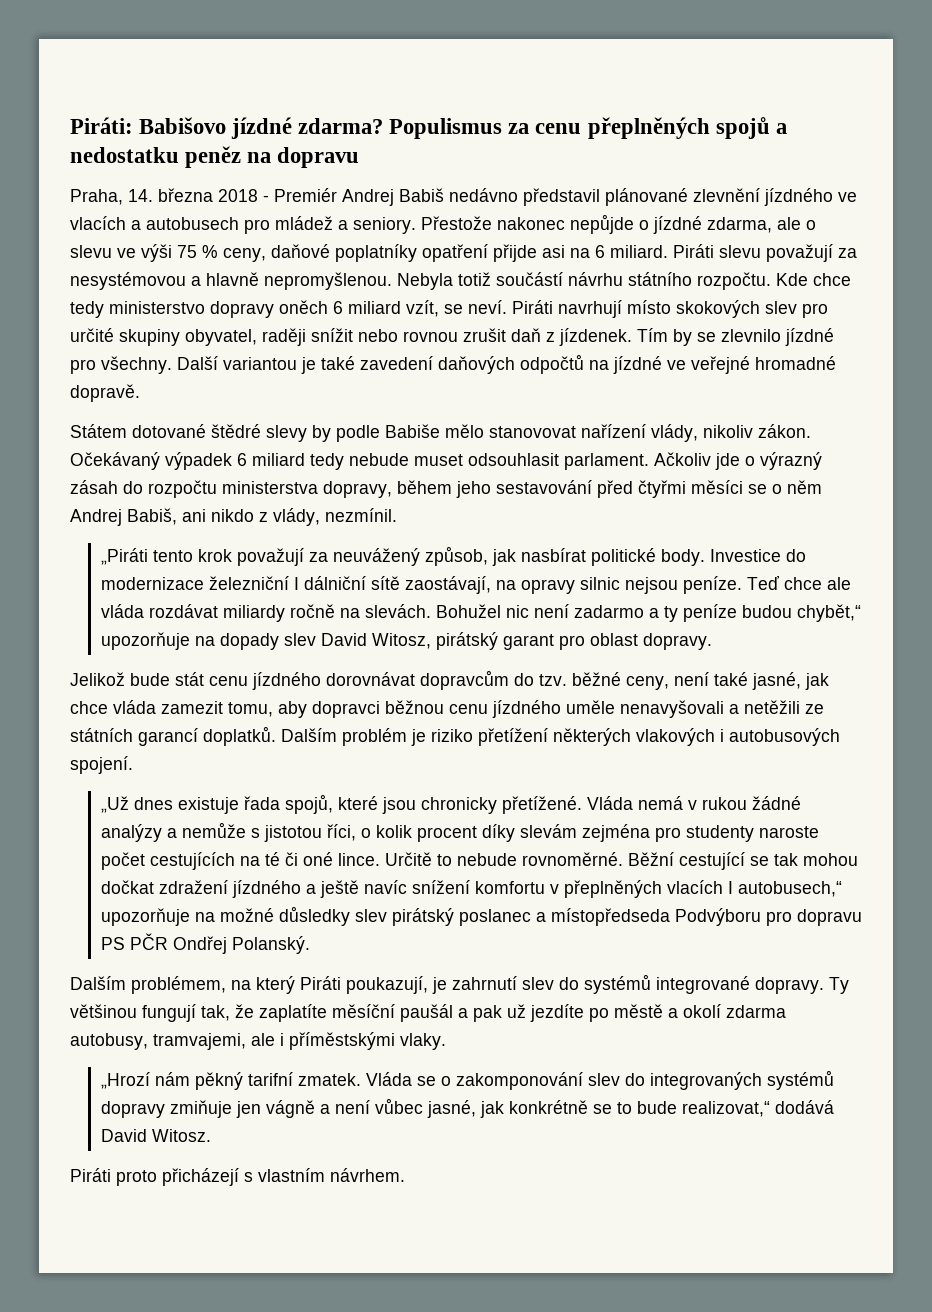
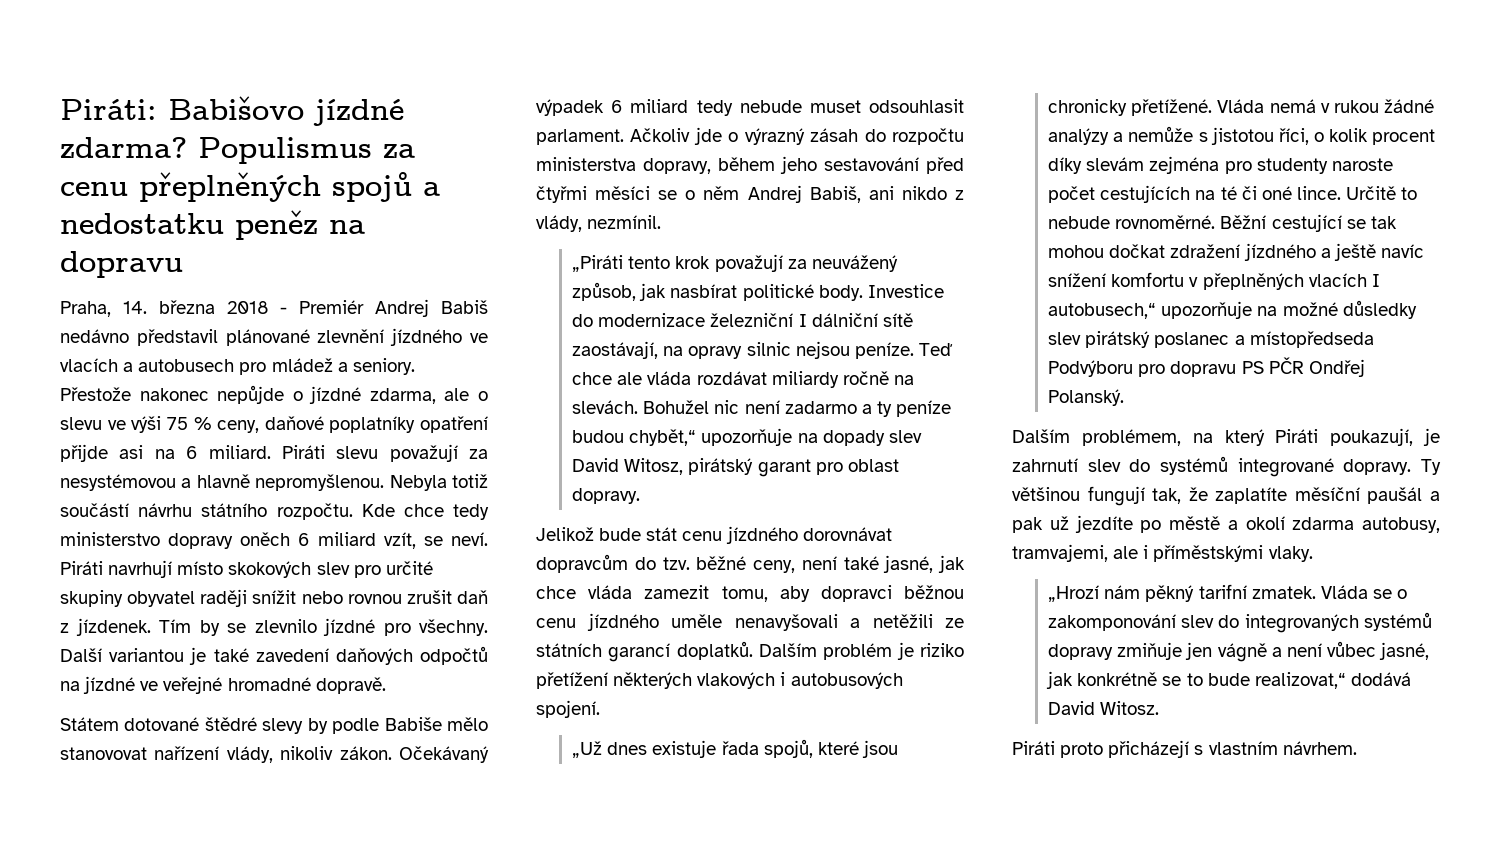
[185,329,257,346] obyvatel, -> [127,591,196,607] obyvatel

